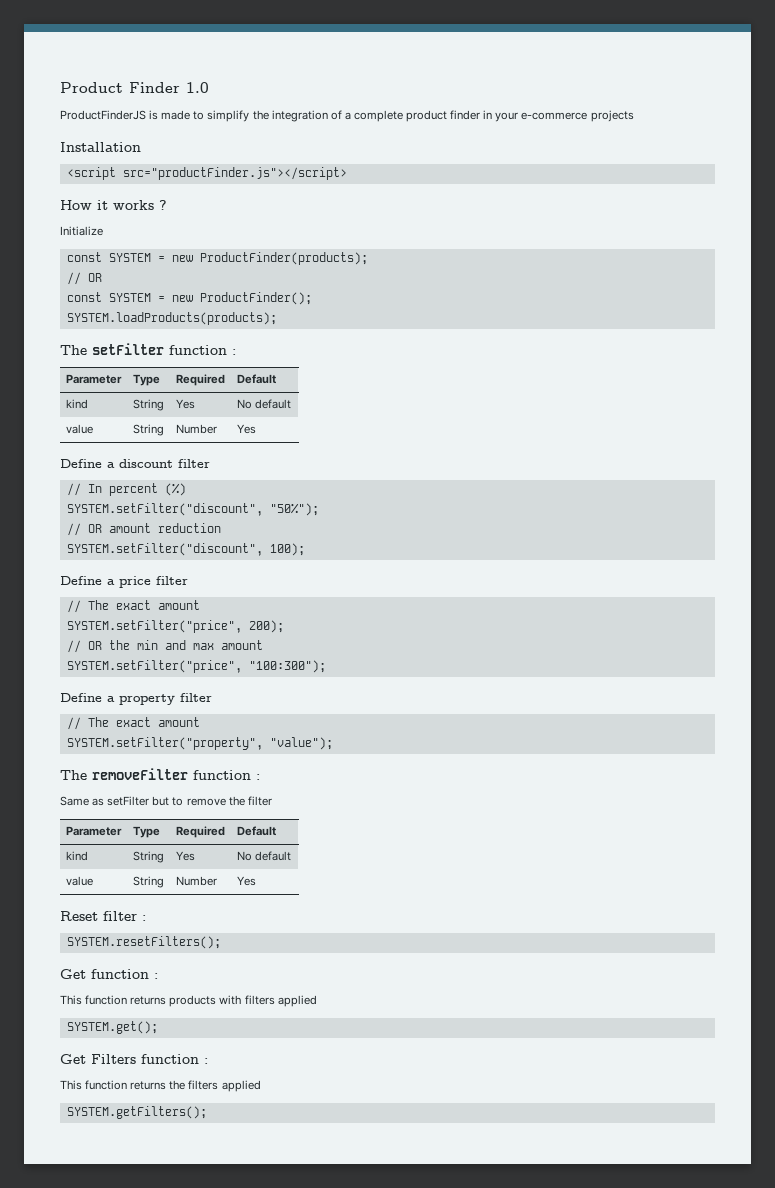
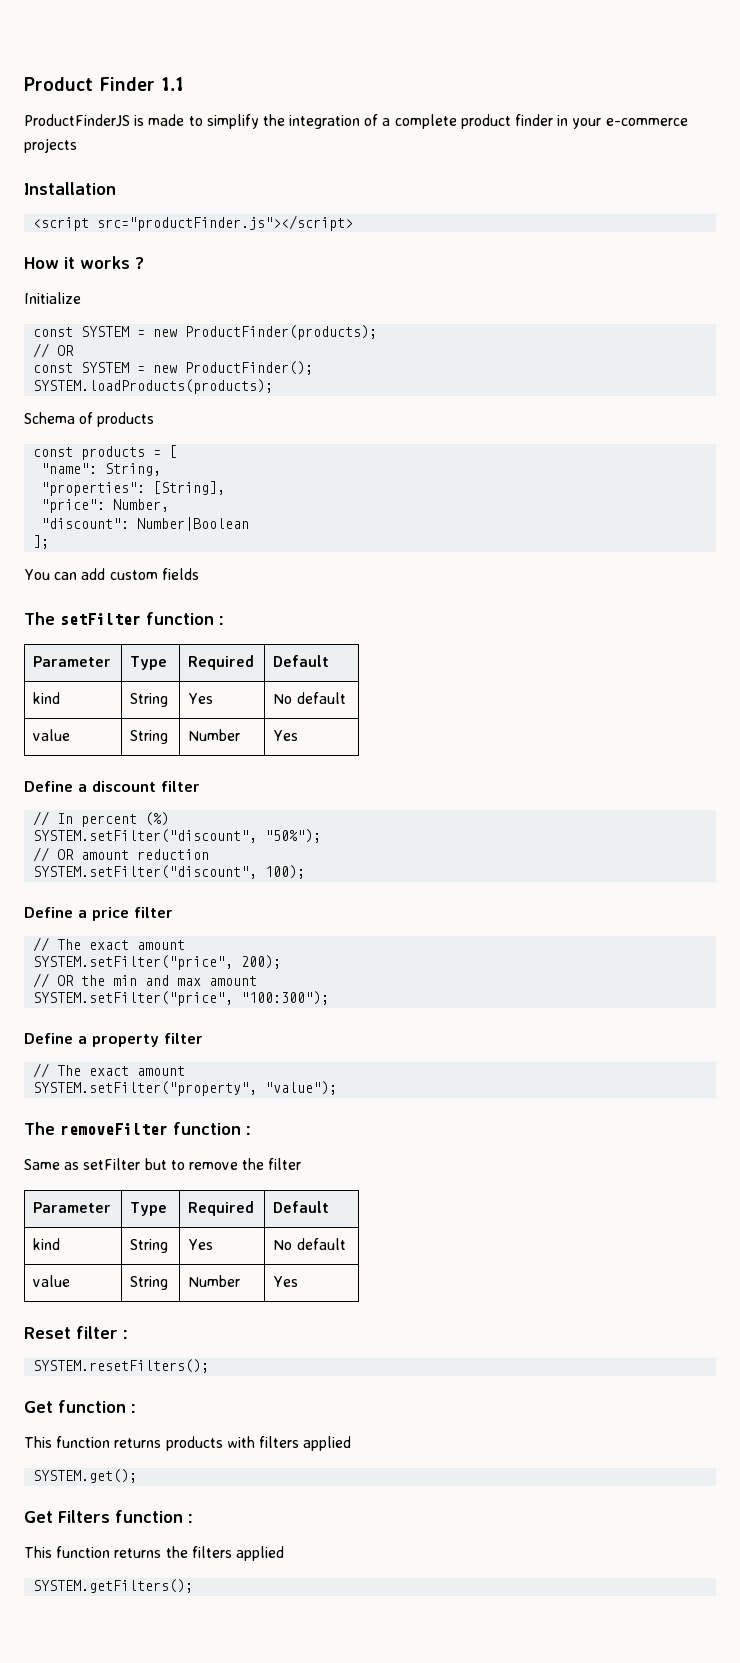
[186,82,209,93] 1.0 -> [161,77,184,91] 1.1
(277, 318) none -> [24,412,155,427] [33,445,178,460] [41,463,162,476] [41,481,226,496] [41,499,170,513] [41,517,250,531] [33,535,50,549] [24,568,199,580] // Schema of products // const products = [ // "name": String, // "properties": [String], // "price": Number, // "discount": Number|Boolean // ]; // You can add custom fields

